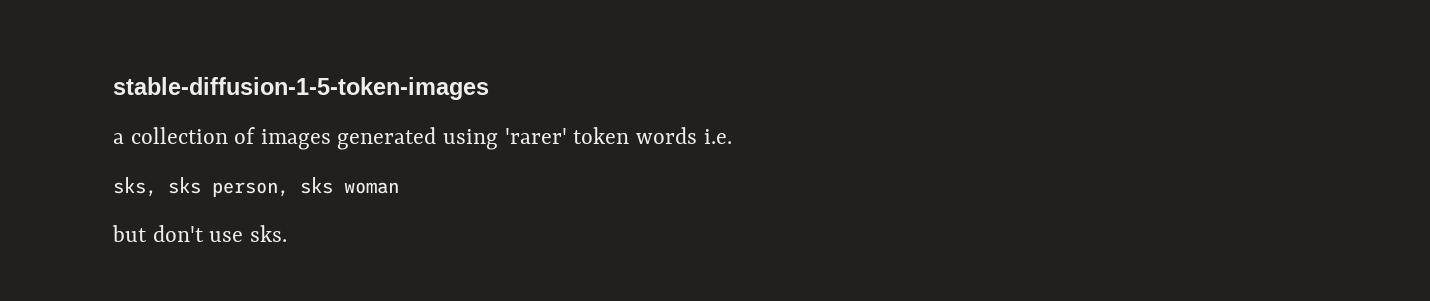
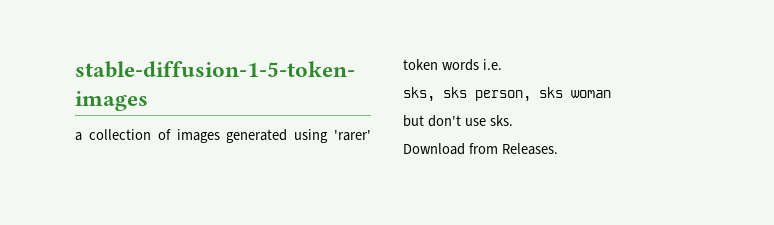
(287, 233) none -> [403,143,558,155] // Download from Releases.

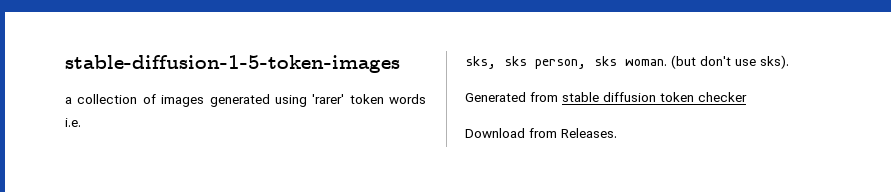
[571,90,611,98] [403,115,513,127] woman // but don't use sks. -> [625,55,789,69] [465,92,747,102] woman. (but don't use sks). // Generated from stable diffusion token checker

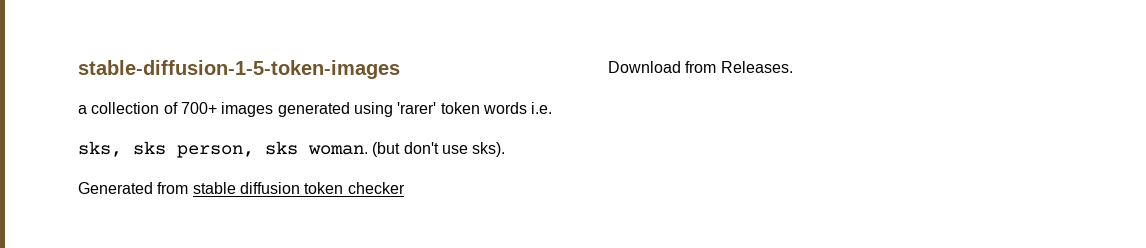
(156, 99) none -> [180,102,217,114] 700+

